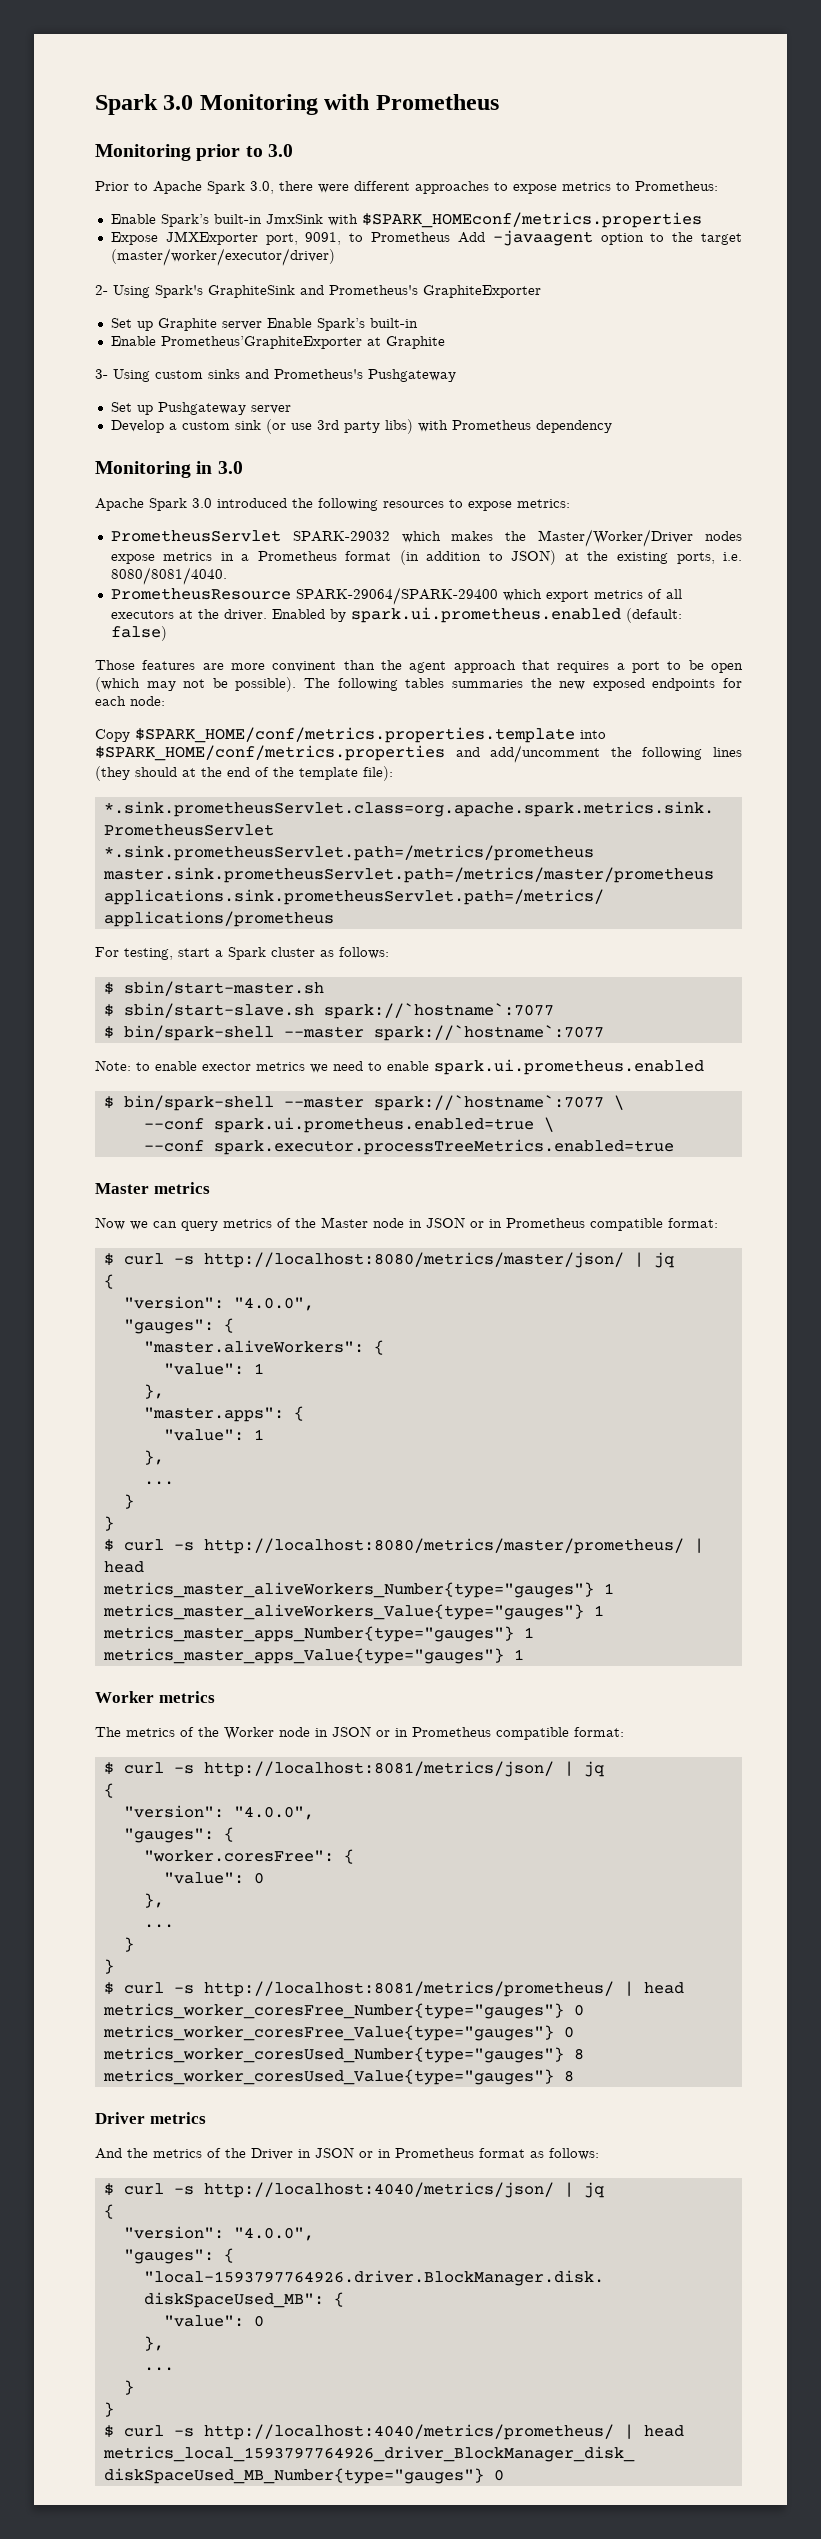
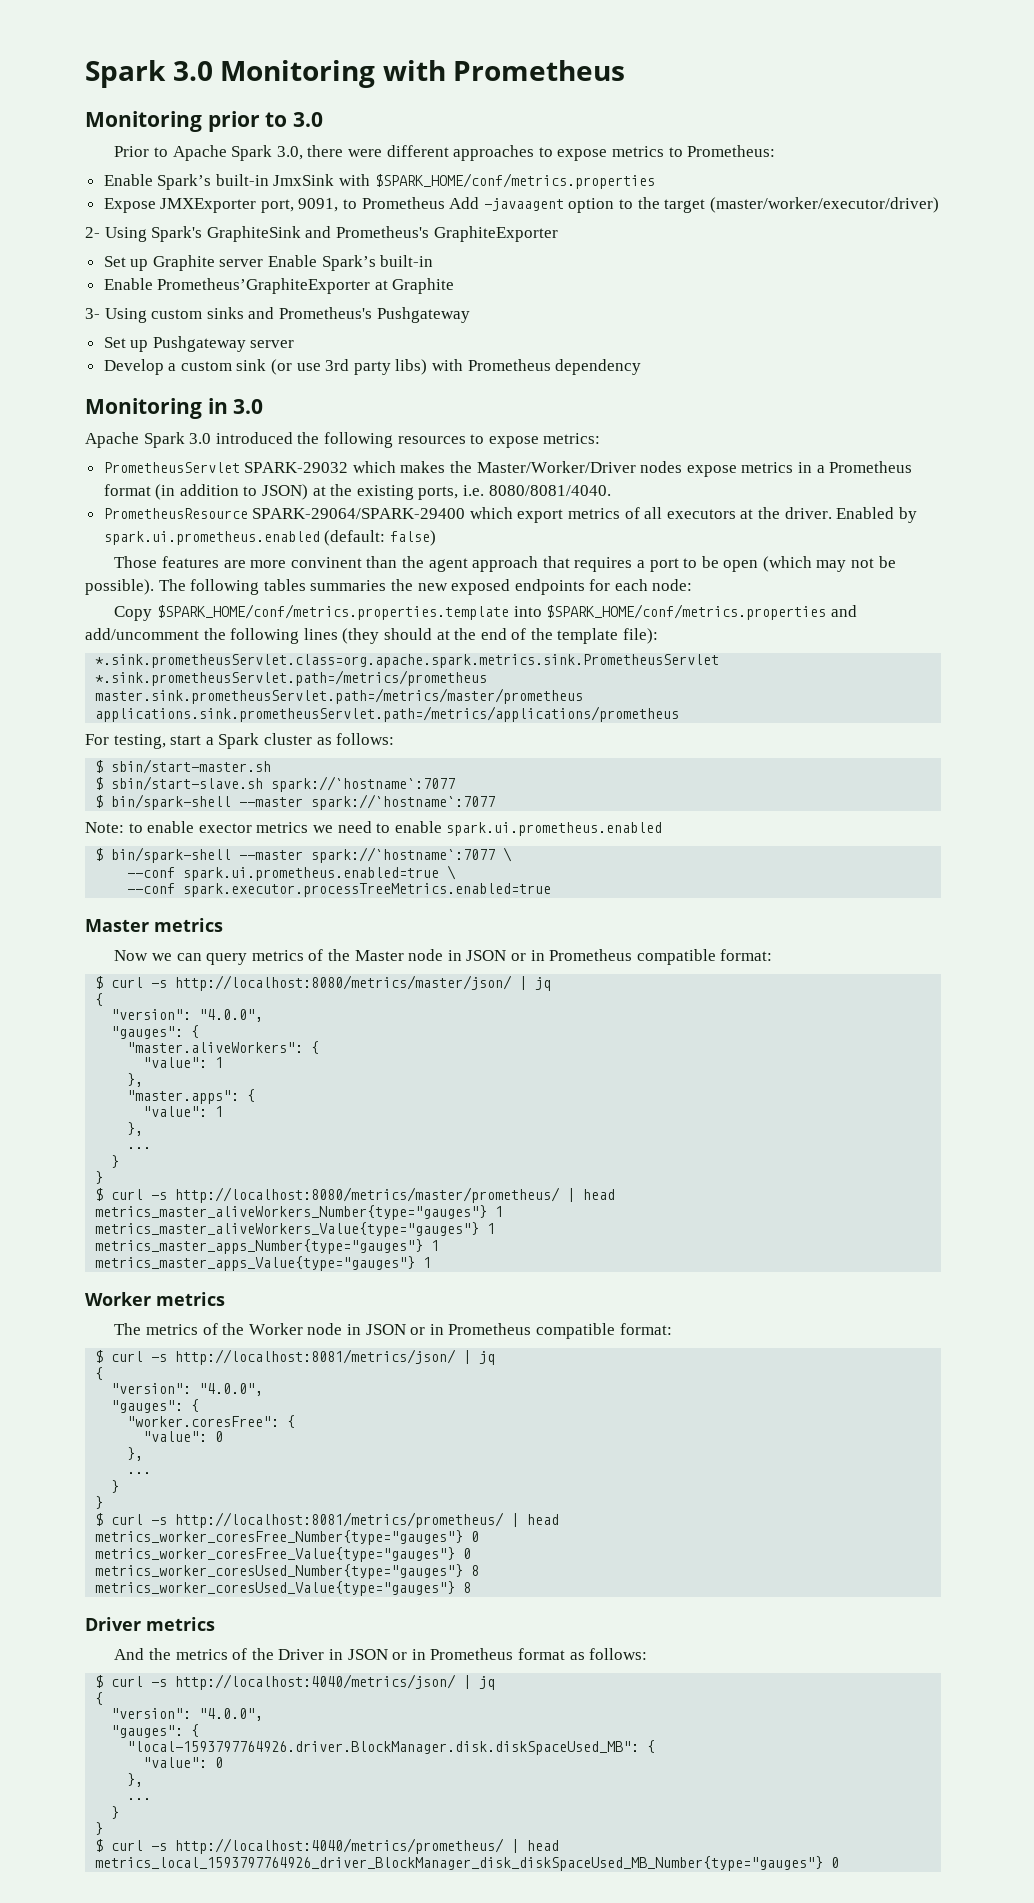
[361,212,702,228] $SPARK_HOMEconf/metrics.properties -> [374,173,655,189] $SPARK_HOME/conf/metrics.properties

